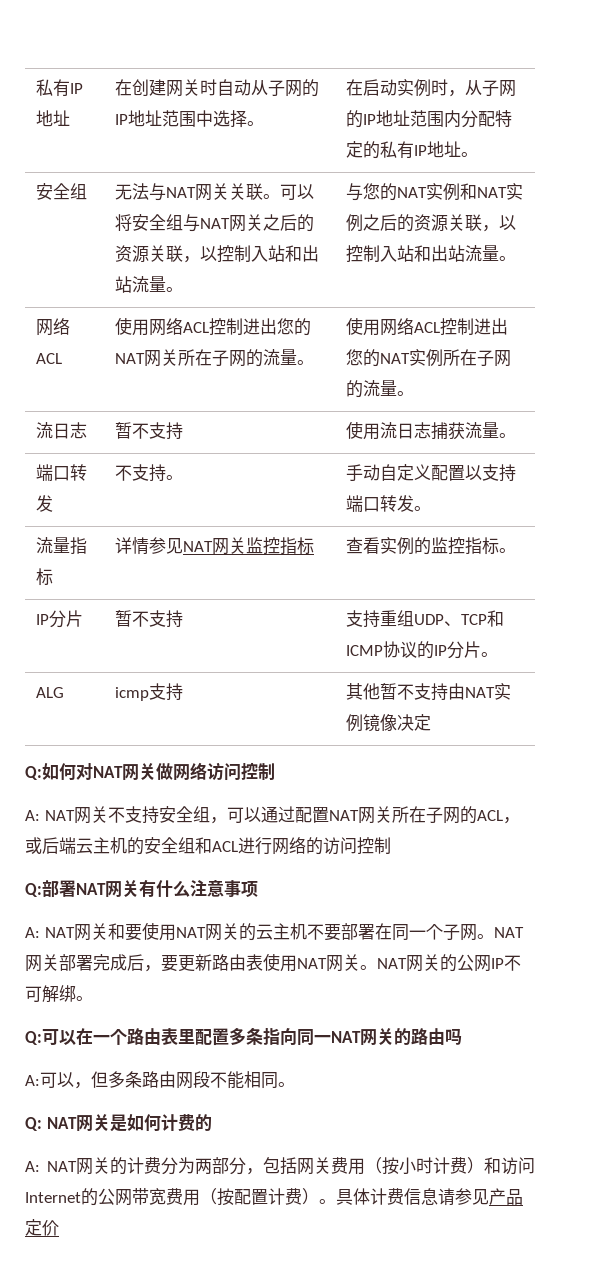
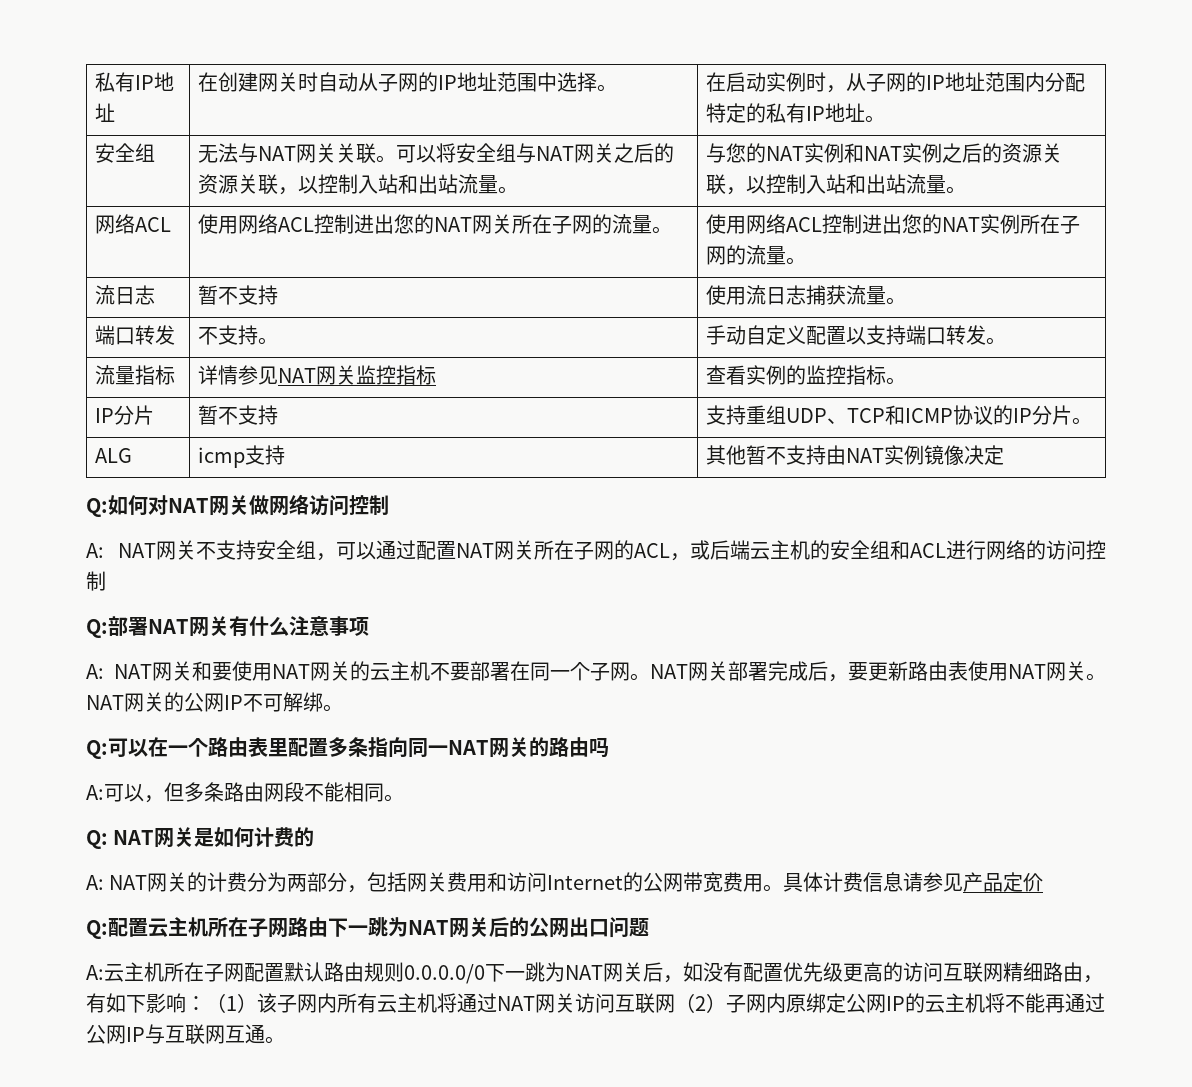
[365,1157,484,1175] （按小时计费） -> (488, 883) none
[200,1188,319,1206] （按配置计费） -> (764, 883) none
(59, 1228) none -> [86,917,649,939] [86,962,1103,984] [86,993,1105,1014] [86,1024,285,1045] // Q:配置云主机所在子网路由下一跳为NAT网关后的公网出口问题 // A:云主机所在子网配置默认路由规则0.0.0.0/0下一跳为NAT网关后，如没有配置优先级更高的访问互联网精细路由，有如下影响：（1）该子网内所有云主机将通过NAT网关访问互联网（2）子网内原绑定公网IP的云主机将不能再通过公网IP与互联网互通。

